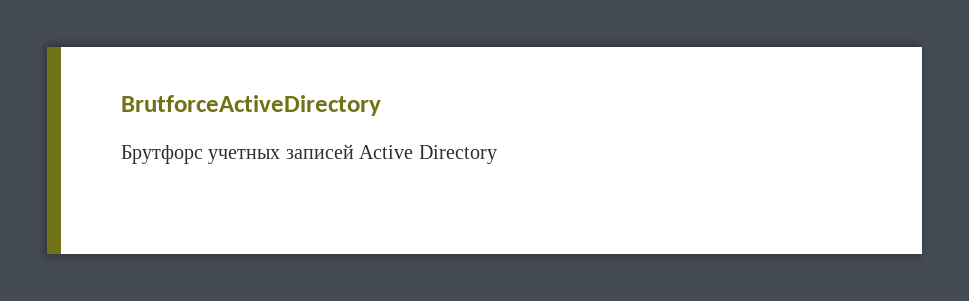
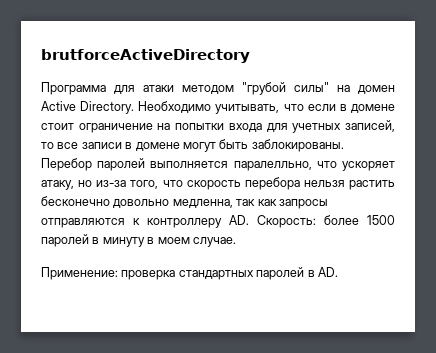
[121,95,381,116] [121,144,497,164] BrutforceActiveDirectory // Брутфорс учетных записей Active Directory -> [41,49,250,63] [41,82,395,95] [41,101,396,114] [41,120,396,133] [41,139,344,152] [41,158,395,171] [41,177,395,190] [41,196,328,209] [41,215,395,228] [41,234,236,247] [41,267,338,280] brutforceActiveDirectory // Программа для атаки методом "грубой силы" на домен Active Directory. Необходимо учитывать, что если в домене стоит ограничение на попытки входа для учетных записей, то все записи в домене могут быть заблокированы. Перебор паролей выполняется паралелльно, что ускоряет атаку, но из-за того, что скорость перебора нельзя растить бесконечно довольно медленна, так как запросы отправляются к контроллеру AD. Скорость: более 1500 паролей в минуту в моем случае. // Применение: проверка стандартных паролей в AD.

